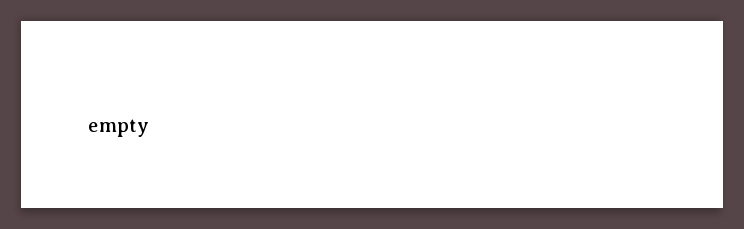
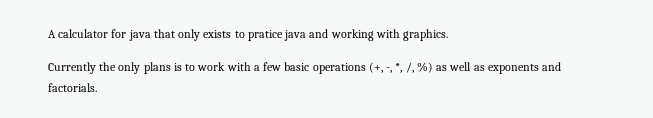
[88,119,149,137] empty -> [48,29,449,41] [48,62,562,74] [48,83,97,92] A calculator for java that only exists to pratice java and working with graphics. // Currently the only plans is to work with a few basic operations (+, -, *, /, %) as well as exponents and factorials.

